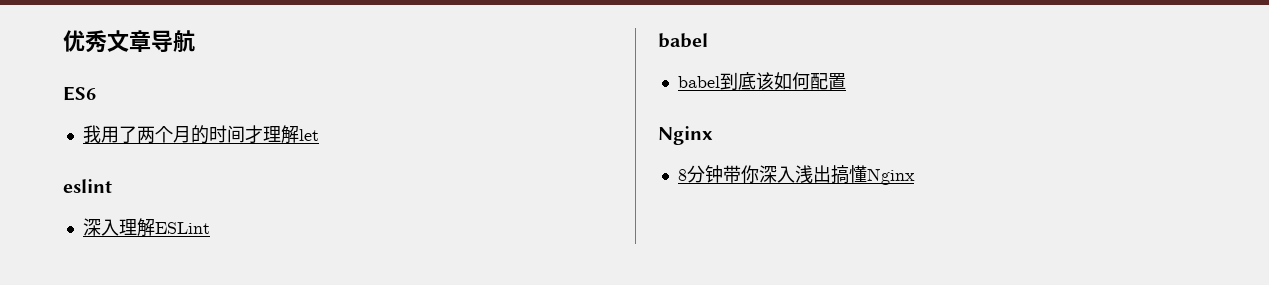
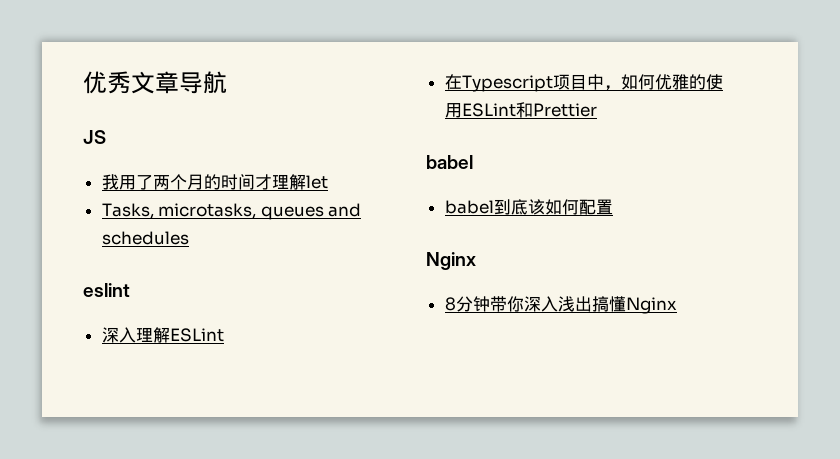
[63,86,96,101] ES6 -> [83,130,106,144] JS
(319, 135) none -> [101,203,362,220] [101,231,189,245] // Tasks, microtasks, queues and schedules
(210, 228) none -> [444,74,723,92] [444,102,597,118] // 在Typescript项目中，如何优雅的使用ESLint和Prettier

